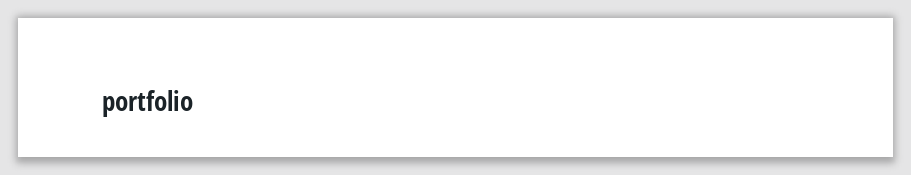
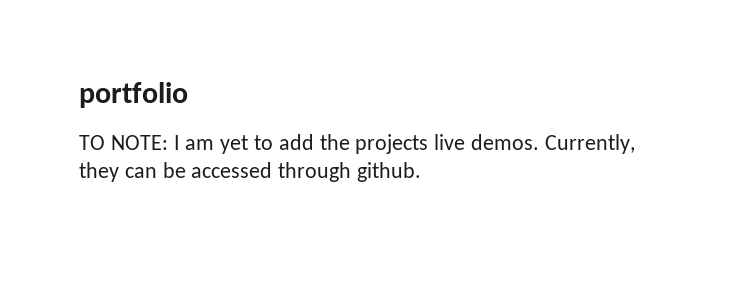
(193, 103) none -> [79,134,635,154] [79,162,422,182] // TO NOTE: I am yet to add the projects live demos. Currently, they can be accessed through github.

